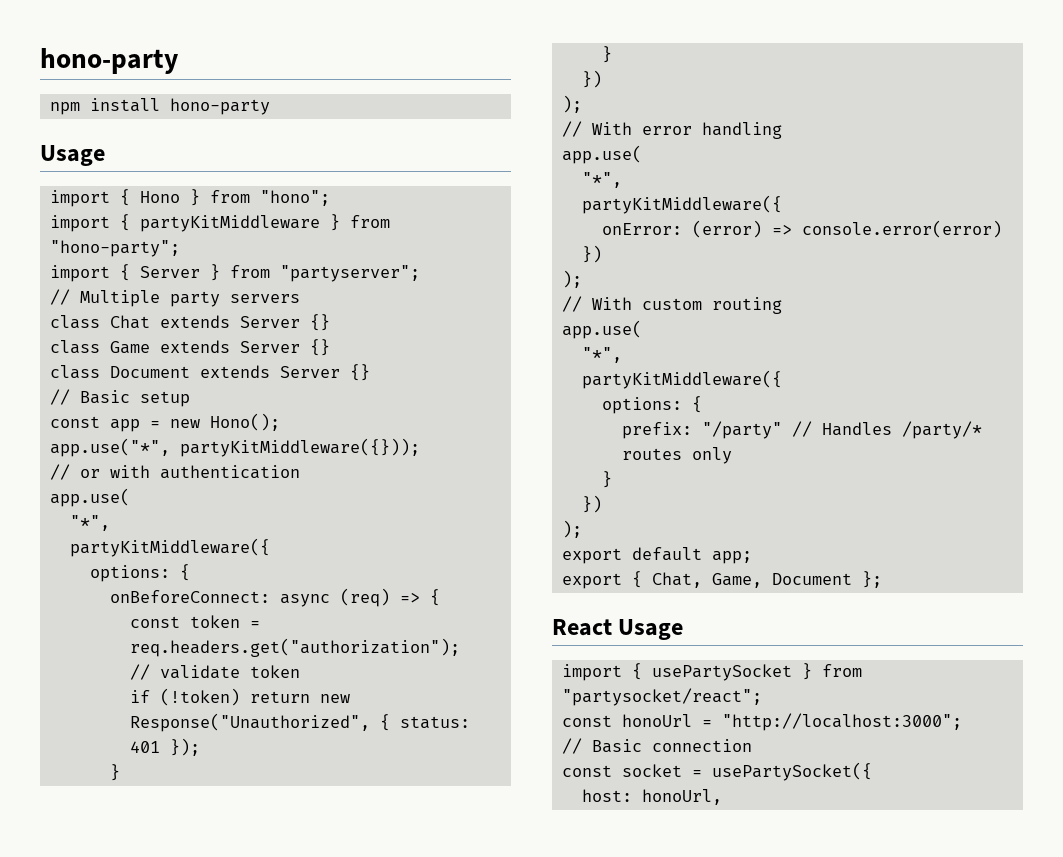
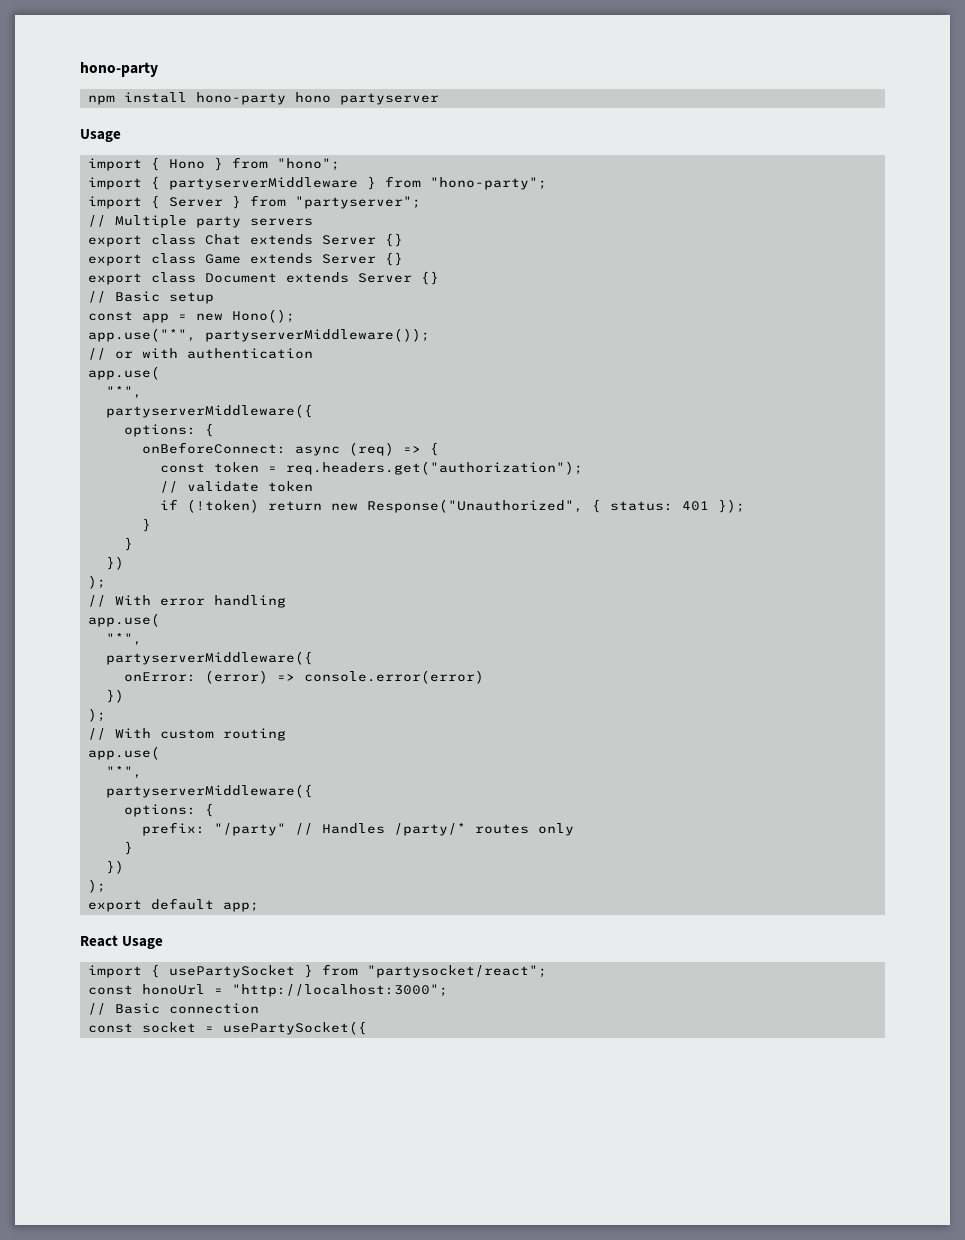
(270, 106) none -> [295,92,440,105] hono partyserver
[139,215,320,232] partyKitMiddleware -> [169,177,359,190] partyserverMiddleware
(300, 298) none -> [88,235,143,247] export
(330, 322) none -> [88,254,143,266] export
(330, 347) none -> [88,273,143,285] export
[179,438,420,457] partyKitMiddleware({})); -> [205,328,431,342] partyserverMiddleware());
[69,538,270,557] partyKitMiddleware({ -> [106,404,314,418] partyserverMiddleware({
[581,195,782,214] partyKitMiddleware({ -> [106,651,314,665] partyserverMiddleware({
[581,370,782,389] partyKitMiddleware({ -> [106,784,314,798] partyserverMiddleware({
[561,571,882,589] // export { Chat, Game, Document }; -> (260, 907) none
[581,789,722,805] // host: honoUrl, -> (368, 1028) none

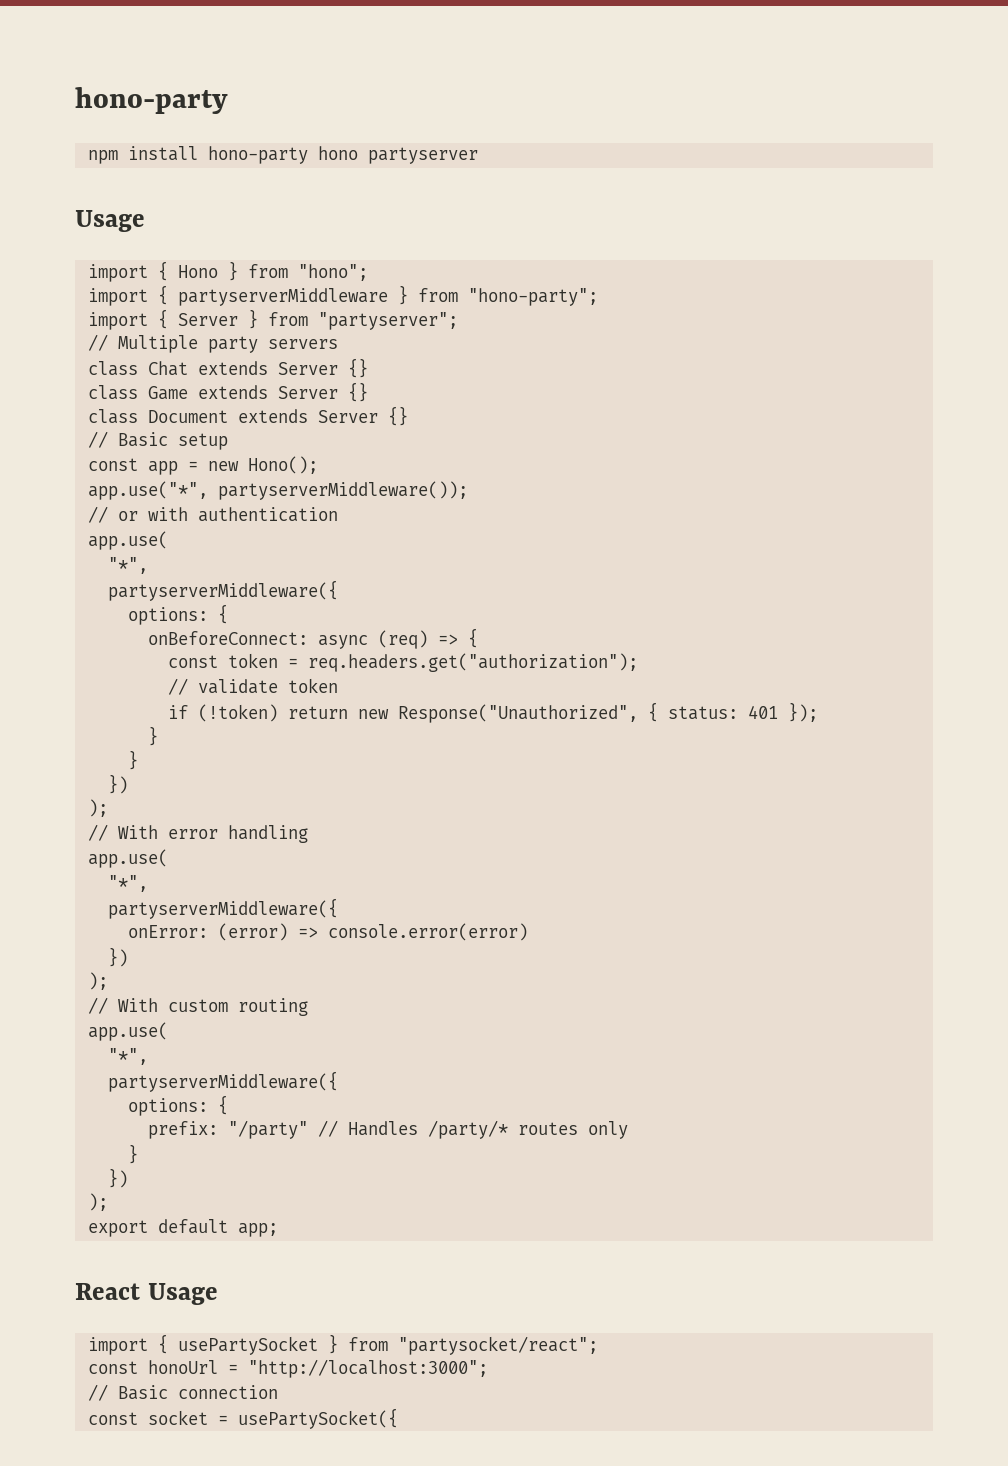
[88,235,143,247] export -> (338, 344) none
[88,254,143,266] export -> (368, 368) none
[88,273,143,285] export -> (368, 392) none

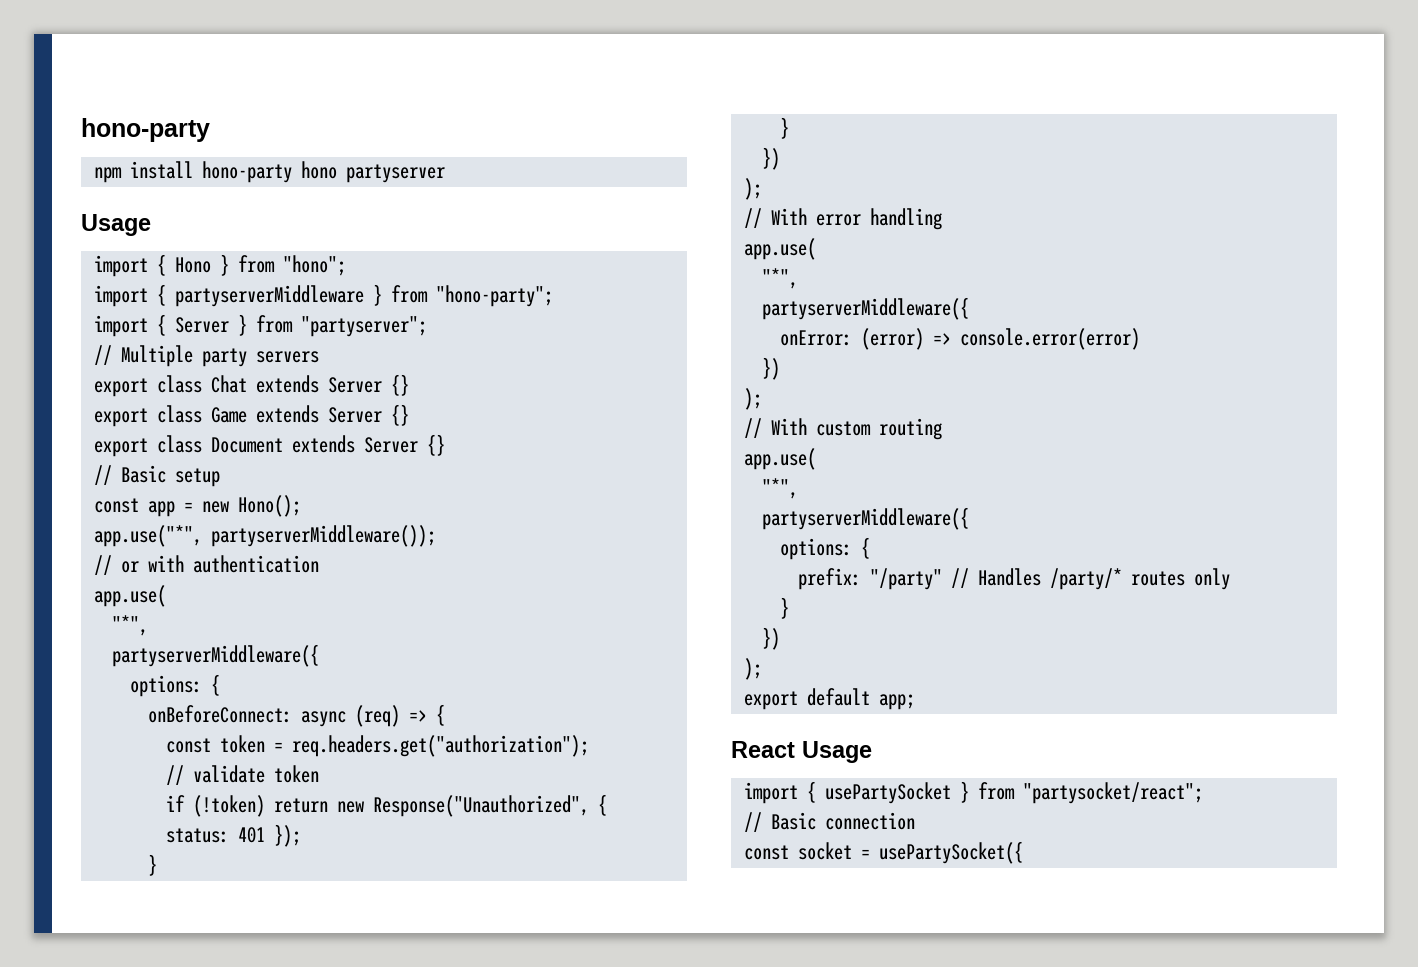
(338, 344) none -> [93,378,148,397] export
(368, 368) none -> [93,408,148,427] export
(368, 392) none -> [93,438,148,457] export
[87,1359,488,1378] // const honoUrl = "http://localhost:3000"; -> (1203, 793) none

